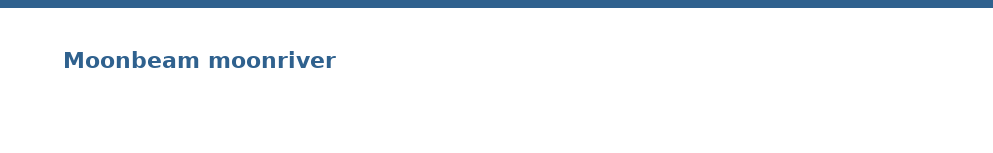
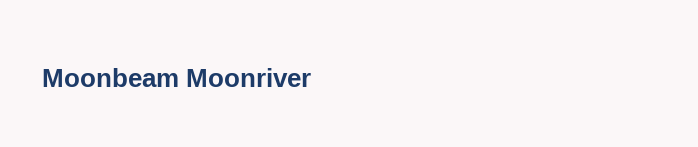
[208,51,336,68] moonriver -> [186,68,312,87] Moonriver

